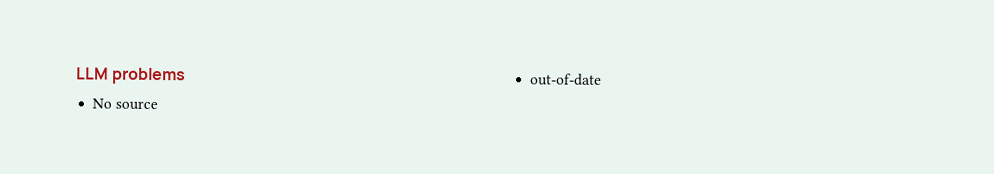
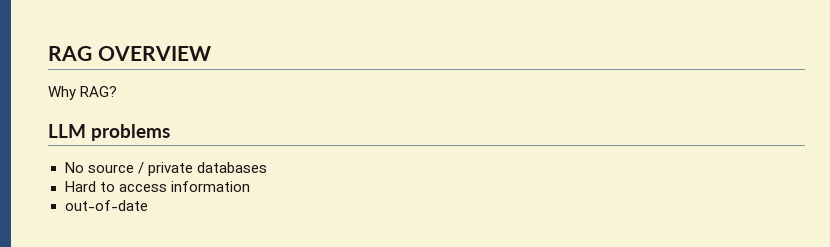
(76, 73) none -> [48,46,211,61] [48,86,118,100] RAG OVERVIEW // Why RAG? //
(159, 105) none -> [137,162,267,176] [64,181,250,192] / private databases // Hard to access information

